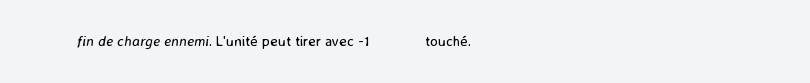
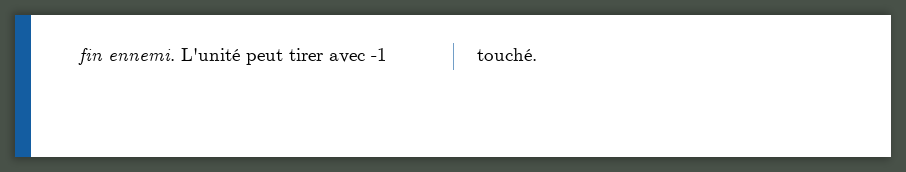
[98,36,160,50] de charge -> (103, 56) none

